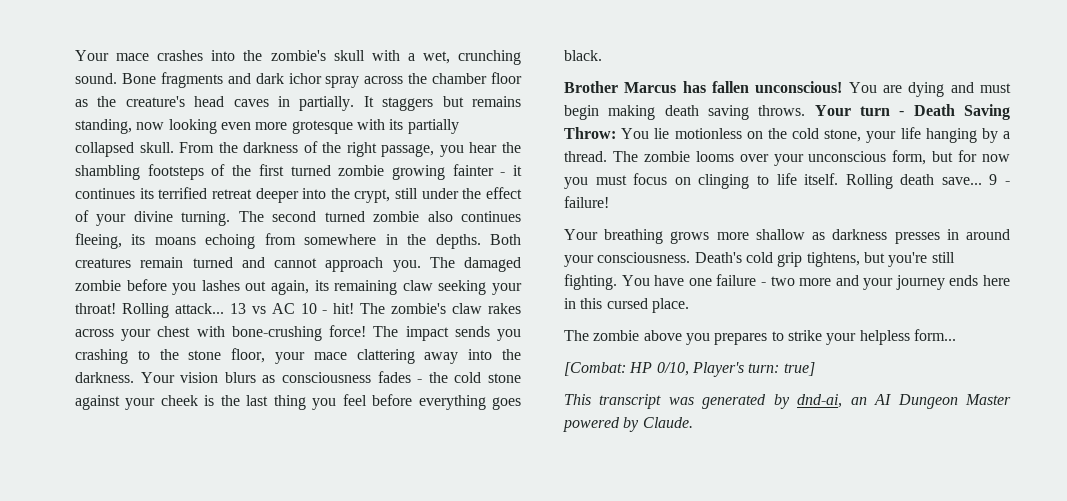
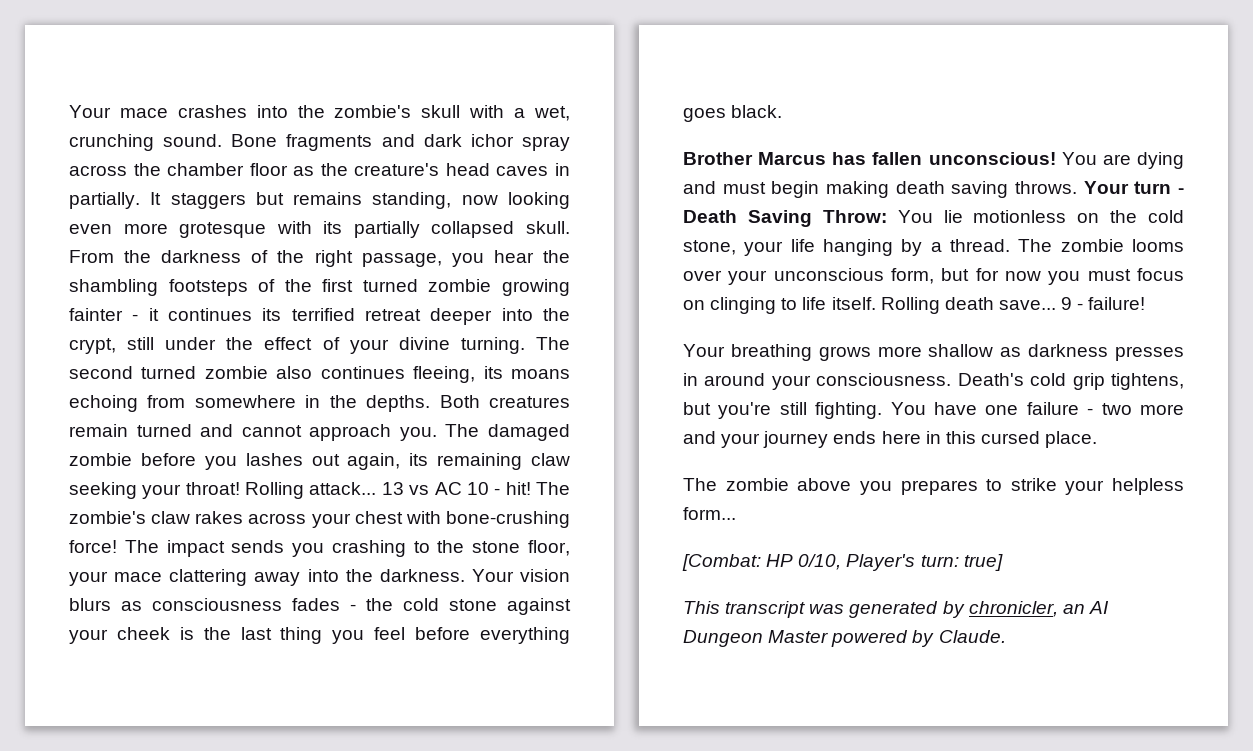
[797,394,843,408] dnd-ai, -> [968,601,1058,617] chronicler,

